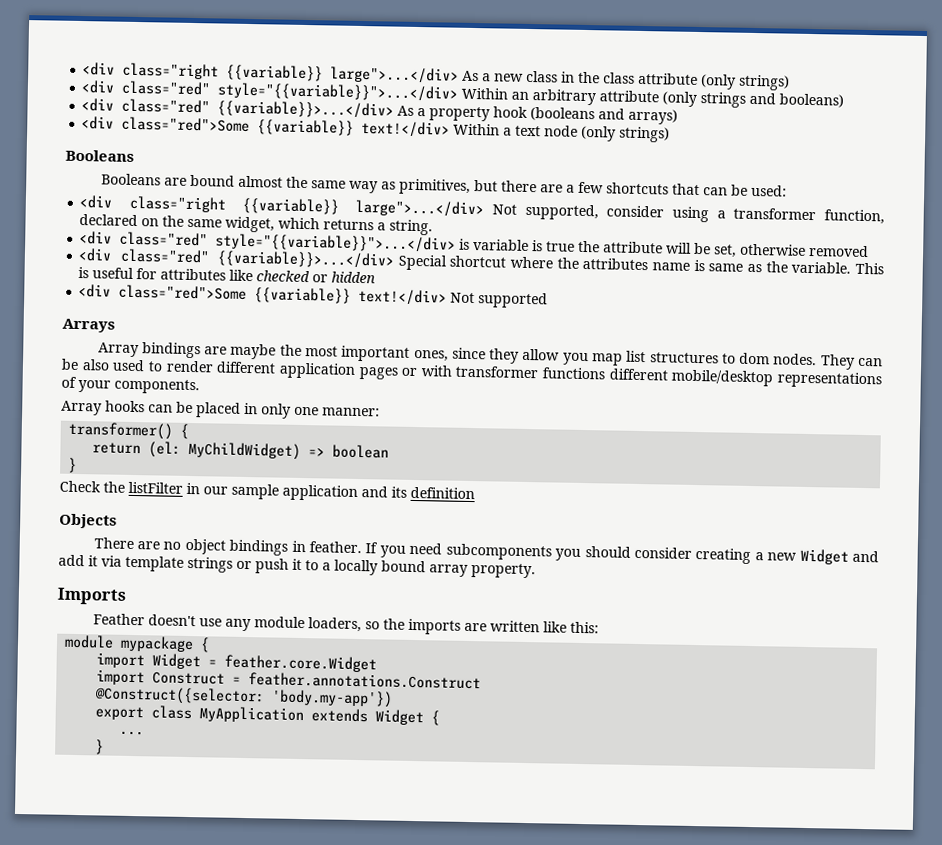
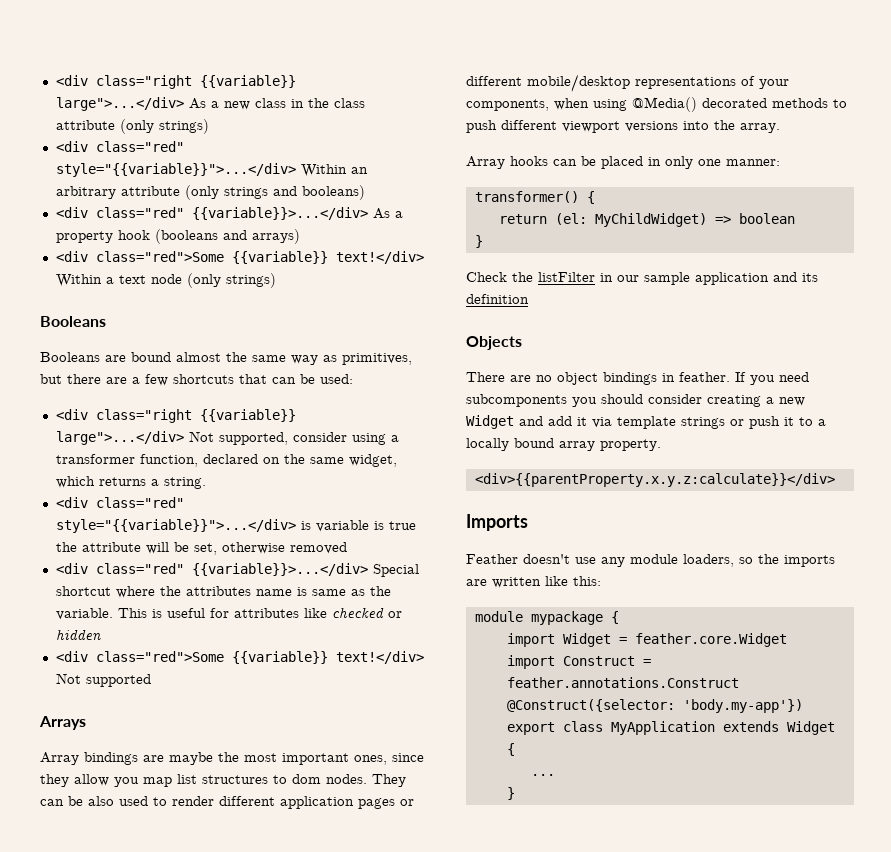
[420,365,606,380] with transformer functions -> (414, 802) none
[114,378,200,395] components. -> [466,97,847,112] [466,120,780,133] components, when using @Media() decorated methods to push different viewport versions into the array.
(536, 571) none -> [474,473,835,487] // <div>{{parentProperty.x.y.z:calculate}}</div>

